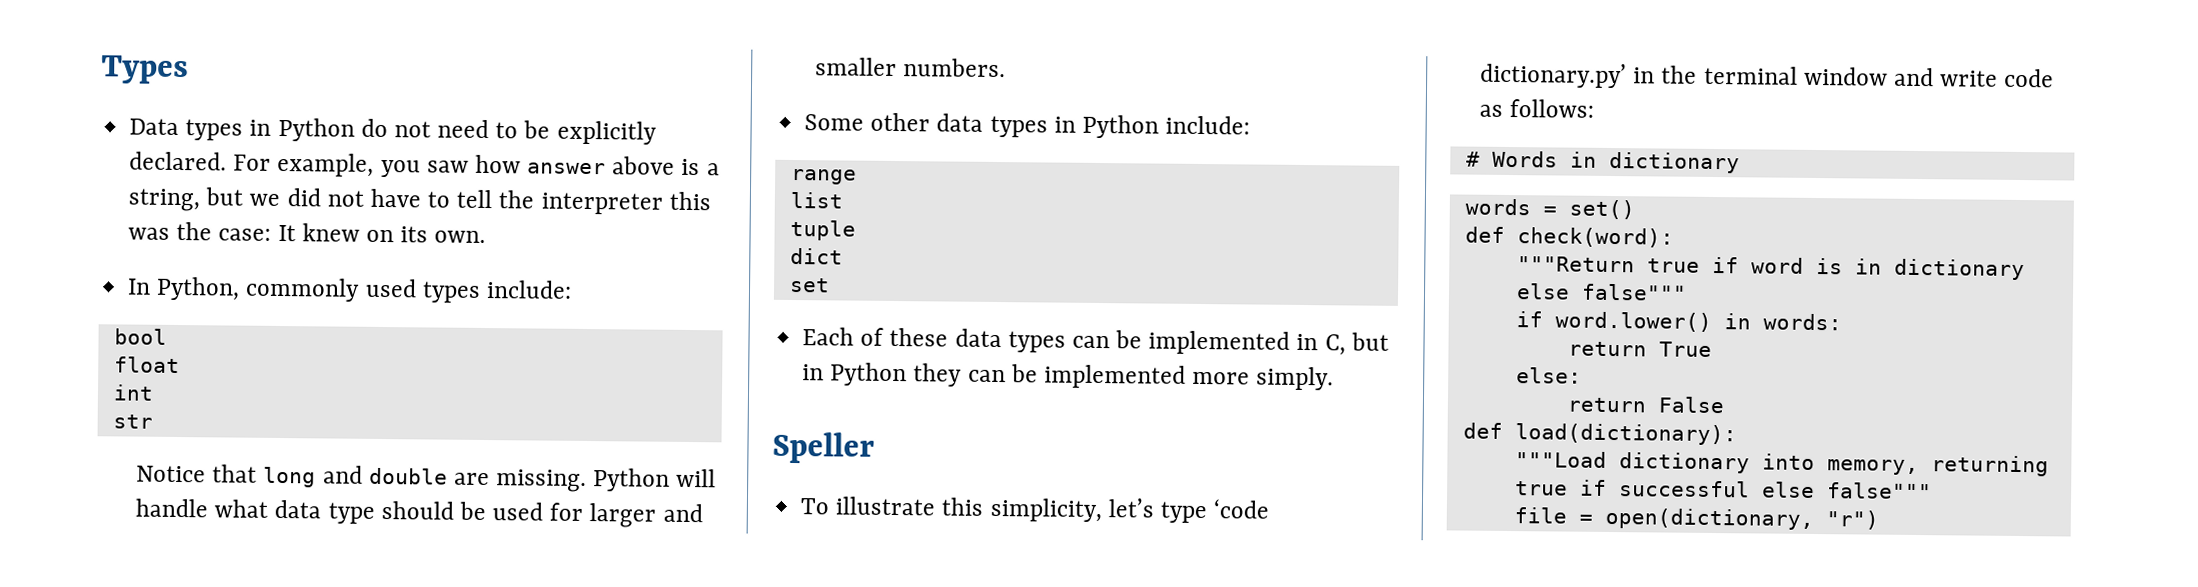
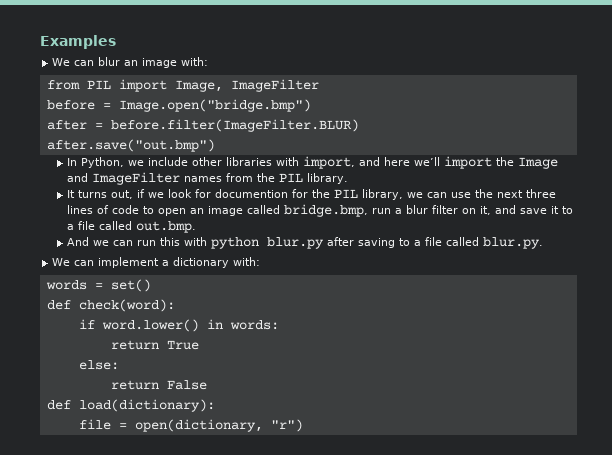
[101,55,189,85] [129,117,657,145] [129,151,720,178] [128,187,711,215] [128,221,487,244] [127,276,572,303] [113,328,167,345] [113,356,180,374] [112,384,154,401] [112,414,153,429] [136,464,717,493] [135,498,703,528] [815,57,1007,78] [804,112,1251,139] [790,168,857,185] [789,191,843,209] [789,219,856,241] [789,247,843,265] [789,277,830,293] [802,327,1389,356] [802,362,1335,391] [772,431,875,464] [800,496,1270,524] [1480,62,2055,89] [1479,99,1595,118] [1465,150,1740,174] Types // Data types in Python do not need to be explicitly declared. For example, you saw how answer above is a string, but we did not have to tell the interpreter this was the case: It knew on its own. // In Python, commonly used types include: // bool // float // int // str // Notice that long and double are missing. Python will handle what data type should be used for larger and smaller numbers. // Some other data types in Python include: // range // list // tuple // dict // set // Each of these data types can be implemented in C, but in Python they can be implemented more simply. // Speller // To illustrate this simplicity, let’s type ‘code dictionary.py’ in the terminal window and write code as follows: // # Words in dictionary -> [40,35,116,49] [52,57,209,68] [46,79,319,92] [46,99,311,112] [46,119,359,132] [46,139,215,152] [66,156,558,169] [66,172,348,185] [66,189,556,200] [66,204,573,217] [66,221,196,233] [66,237,543,249] [52,257,261,268] Examples // We can blur an image with: // from PIL import Image, ImageFilter // before = Image.open("bridge.bmp") // after = before.filter(ImageFilter.BLUR) // after.save("out.bmp") // In Python, we include other libraries with import, and here we’ll import the Image and ImageFilter names from the PIL library. // It turns out, if we look for documention for the PIL library, we can use the next three lines of code to open an image called bridge.bmp, run a blur filter on it, and save it to a file called out.bmp. // And we can run this with python blur.py after saving to a file called blur.py. // We can implement a dictionary with:
[1516,256,2025,281] [1515,283,1687,301] // """Return true if word is in dictionary else false""" -> (175, 305) none
[1514,451,2049,477] [1514,479,1932,500] // """Load dictionary into memory, returning true if successful else false""" -> (215, 405) none

